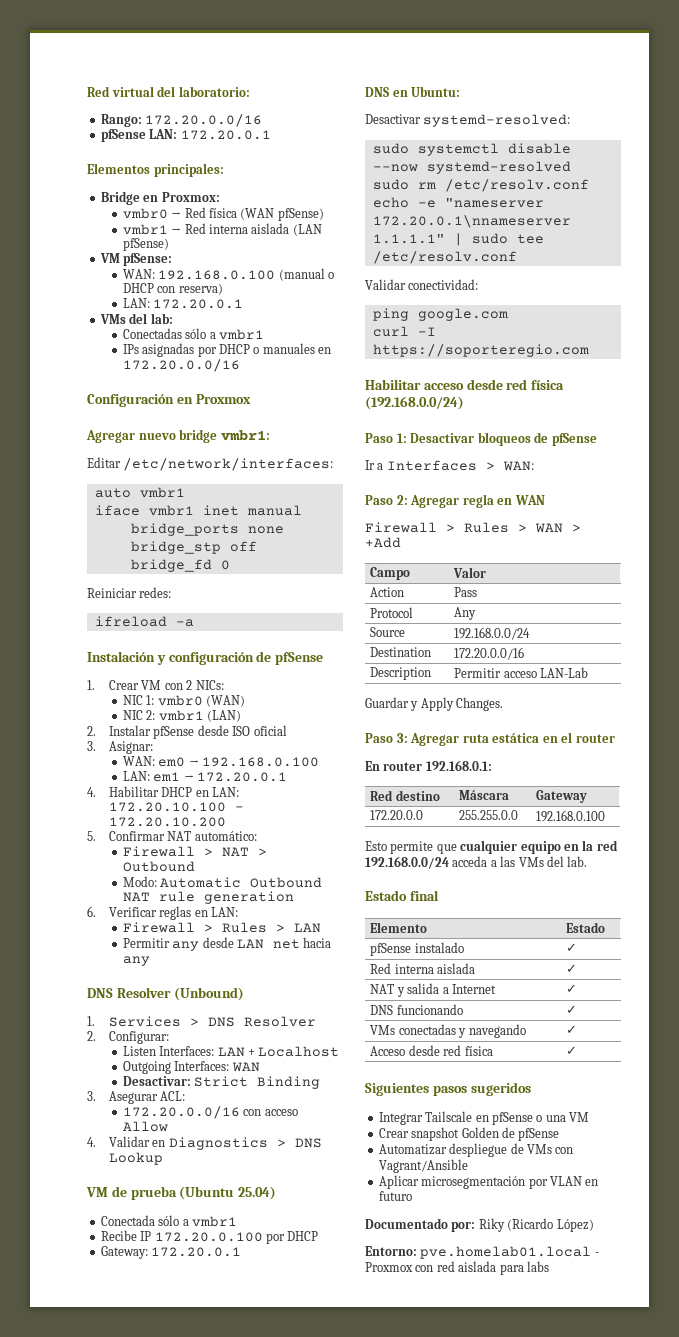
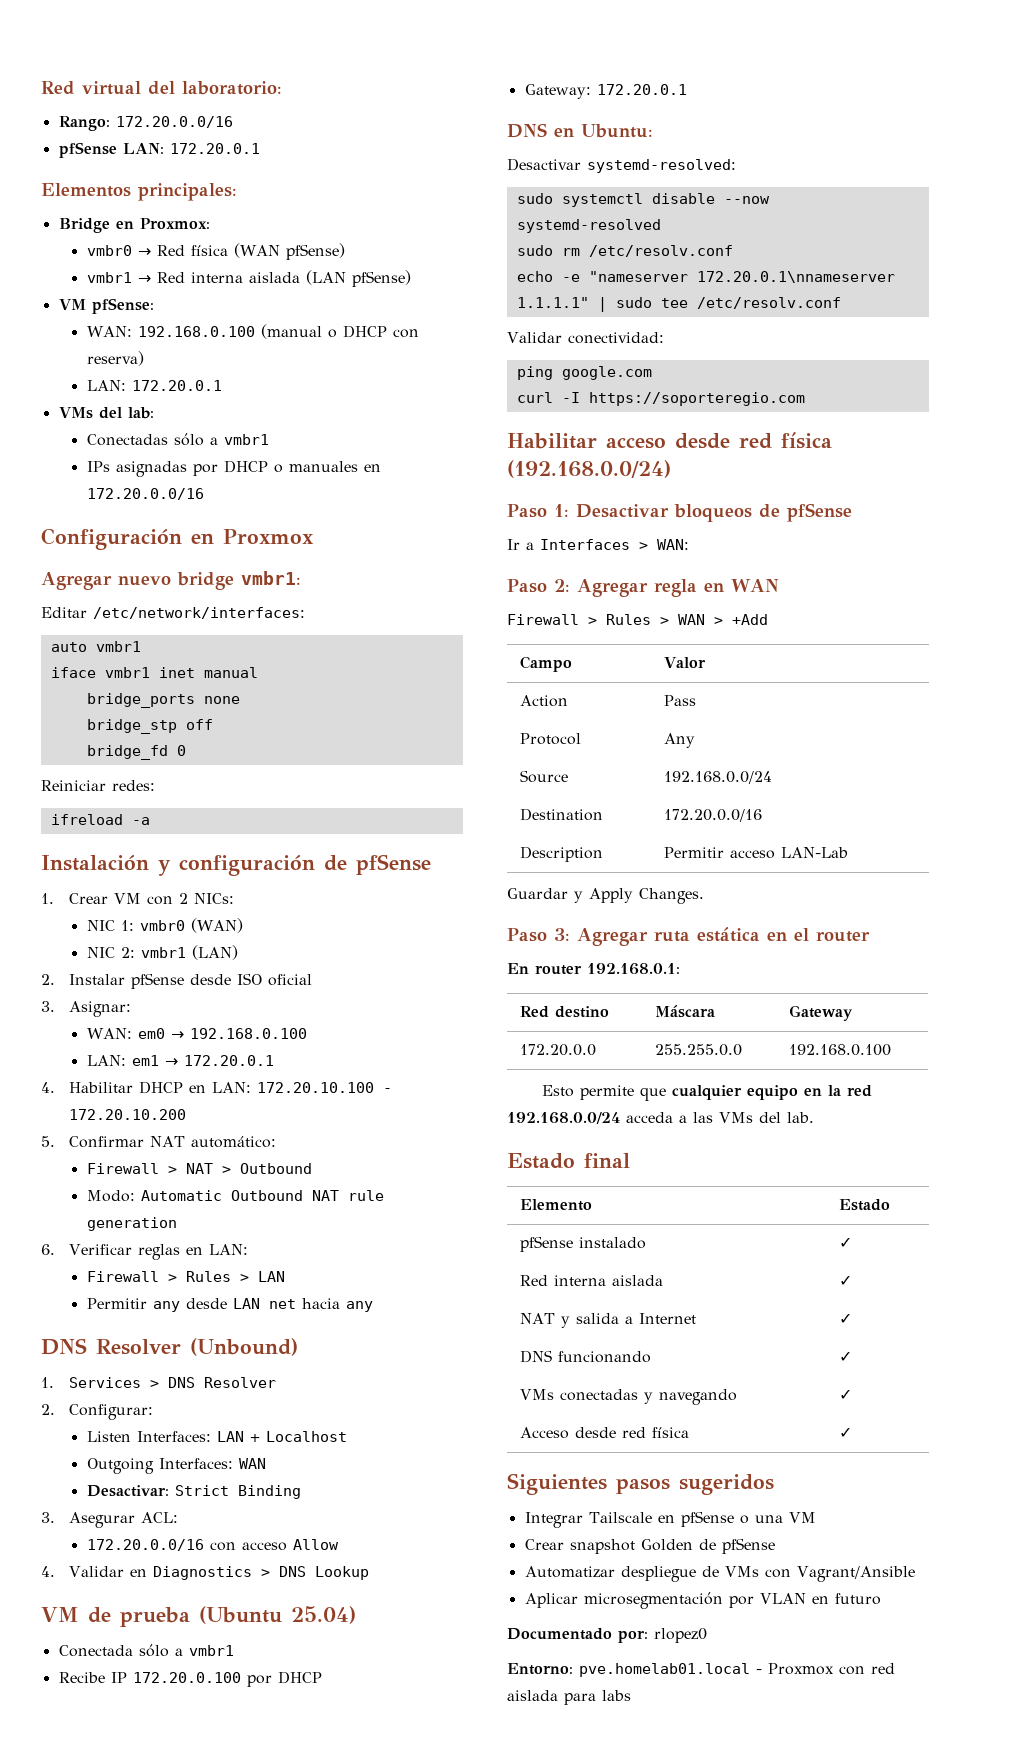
[478,1218,594,1232] Riky (Ricardo López) -> [654,1628,707,1643] rlopez0

